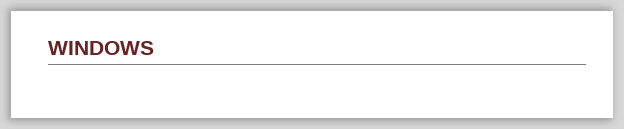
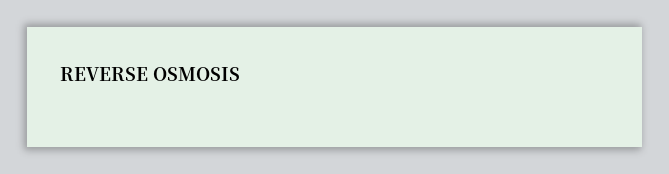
[48,41,154,55] WINDOWS -> [60,67,240,81] REVERSE OSMOSIS

